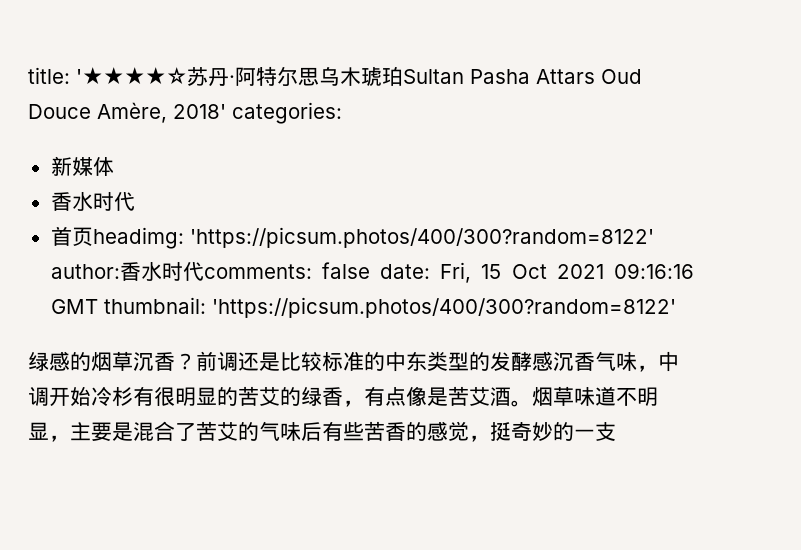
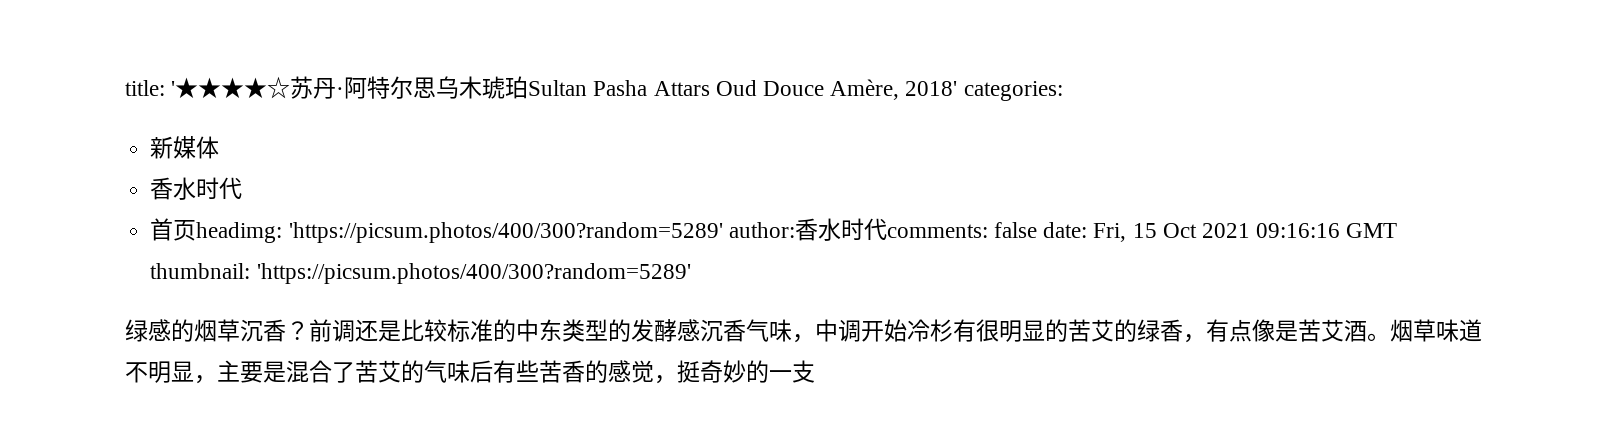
[189,227,654,248] 'https://picsum.photos/400/300?random=8122' -> [288,222,723,243] 'https://picsum.photos/400/300?random=5289'
[211,297,676,318] 'https://picsum.photos/400/300?random=8122' -> [256,263,691,284] 'https://picsum.photos/400/300?random=5289'

